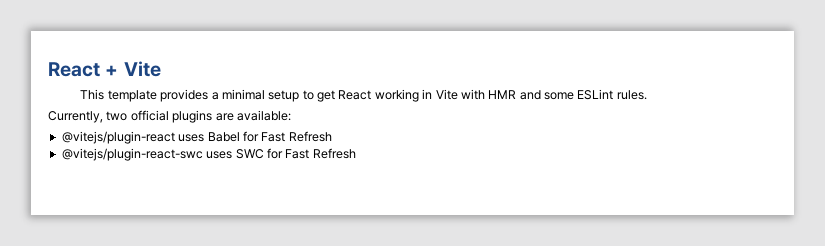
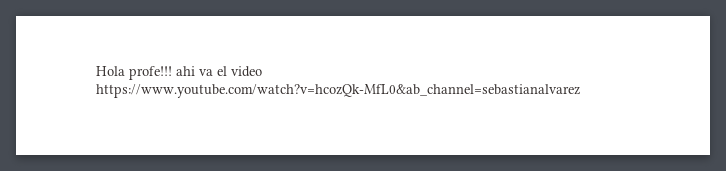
[48,61,161,77] [80,89,647,102] [48,110,291,123] [61,131,332,144] [61,148,356,161] React + Vite // This template provides a minimal setup to get React working in Vite with HMR and some ESLint rules. // Currently, two official plugins are available: // @vitejs/plugin-react uses Babel for Fast Refresh // @vitejs/plugin-react-swc uses SWC for Fast Refresh -> [96,66,262,80] [96,84,580,98] Hola profe!!! ahi va el video https://www.youtube.com/watch?v=hcozQk-MfL0&ab_channel=sebastianalvarez

